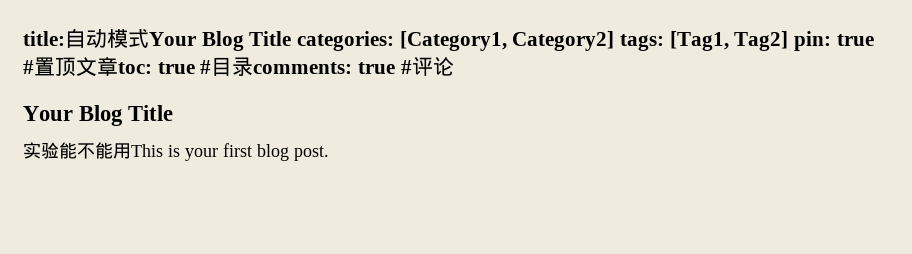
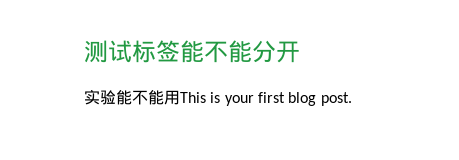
[23,28,874,51] [23,56,454,77] [23,105,174,126] title:自动模式Your Blog Title categories: [Category1, Category2] tags: [Tag1, Tag2] pin: true #置顶文章toc: true #目录comments: true #评论 // Your Blog Title -> [84,40,300,63] 测试标签能不能分开

